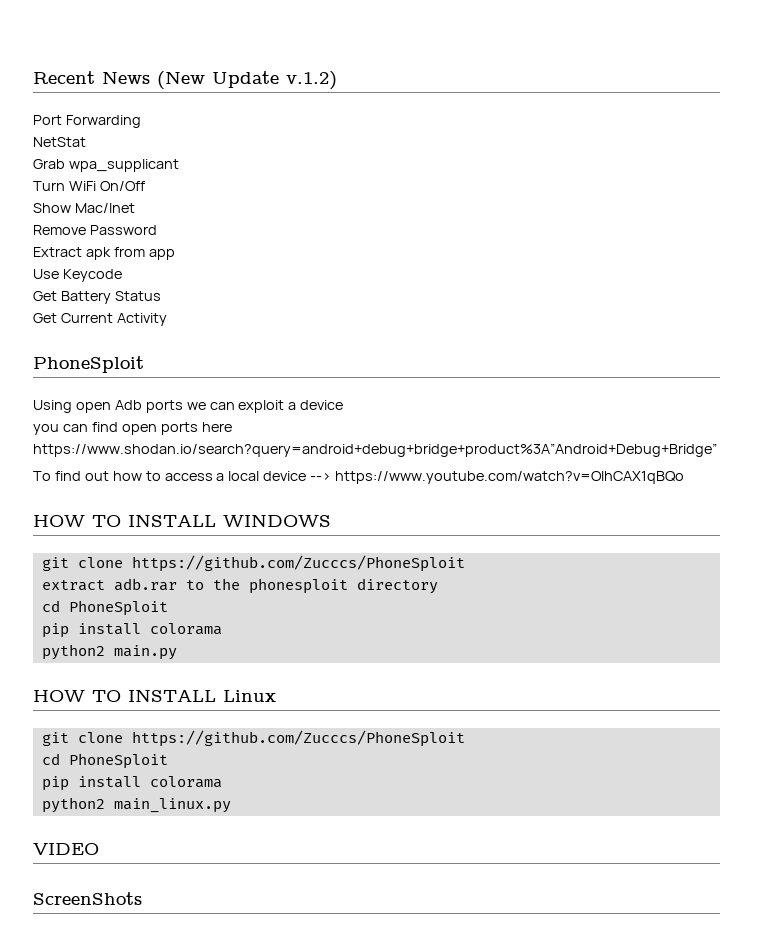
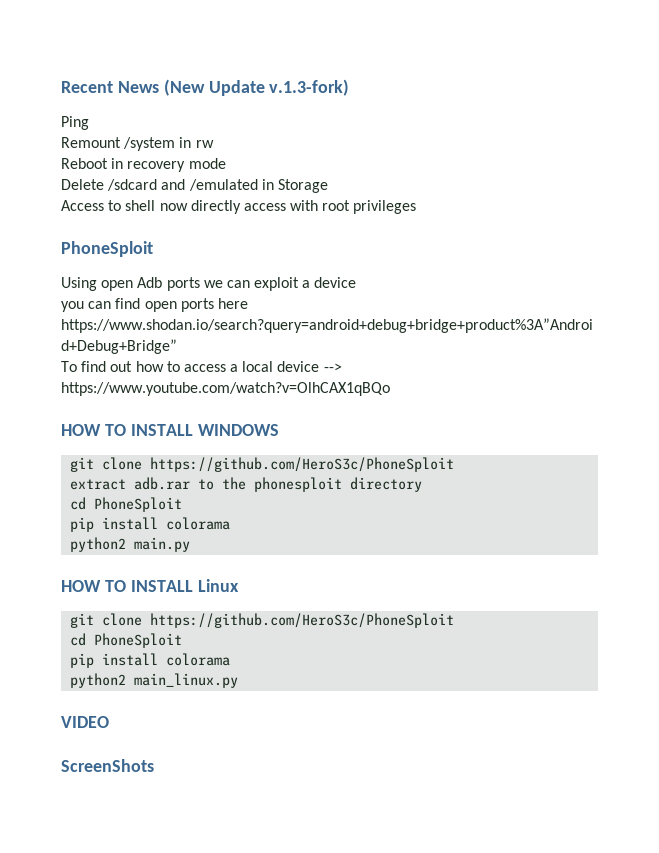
[286,71,337,90] [33,115,141,128] [33,137,86,147] [33,159,179,172] [33,181,145,191] [33,203,135,213] [33,225,157,235] [33,247,175,260] [33,269,122,282] [33,291,161,304] [33,313,167,326] v.1.2) // Port Forwarding // NetStat // Grab wpa_supplicant // Turn WiFi On/Off // Show Mac/Inet // Remove Password // Extract apk from app // Use Keycode // Get Battery Status // Get Current Activity -> [269,79,350,96] [61,116,89,130] [61,137,214,151] [61,158,226,172] [61,179,328,193] [61,200,417,214] v.1.3-fork) // Ping // Remount /system in rw // Reboot in recovery mode // Delete /sdcard and /emulated in Storage // Access to shell now directly access with root privileges
[131,555,465,572] https://github.com/Zucccs/PhoneSploit -> [150,457,455,472] https://github.com/HeroS3c/PhoneSploit
[131,730,465,747] https://github.com/Zucccs/PhoneSploit -> [150,613,455,628] https://github.com/HeroS3c/PhoneSploit

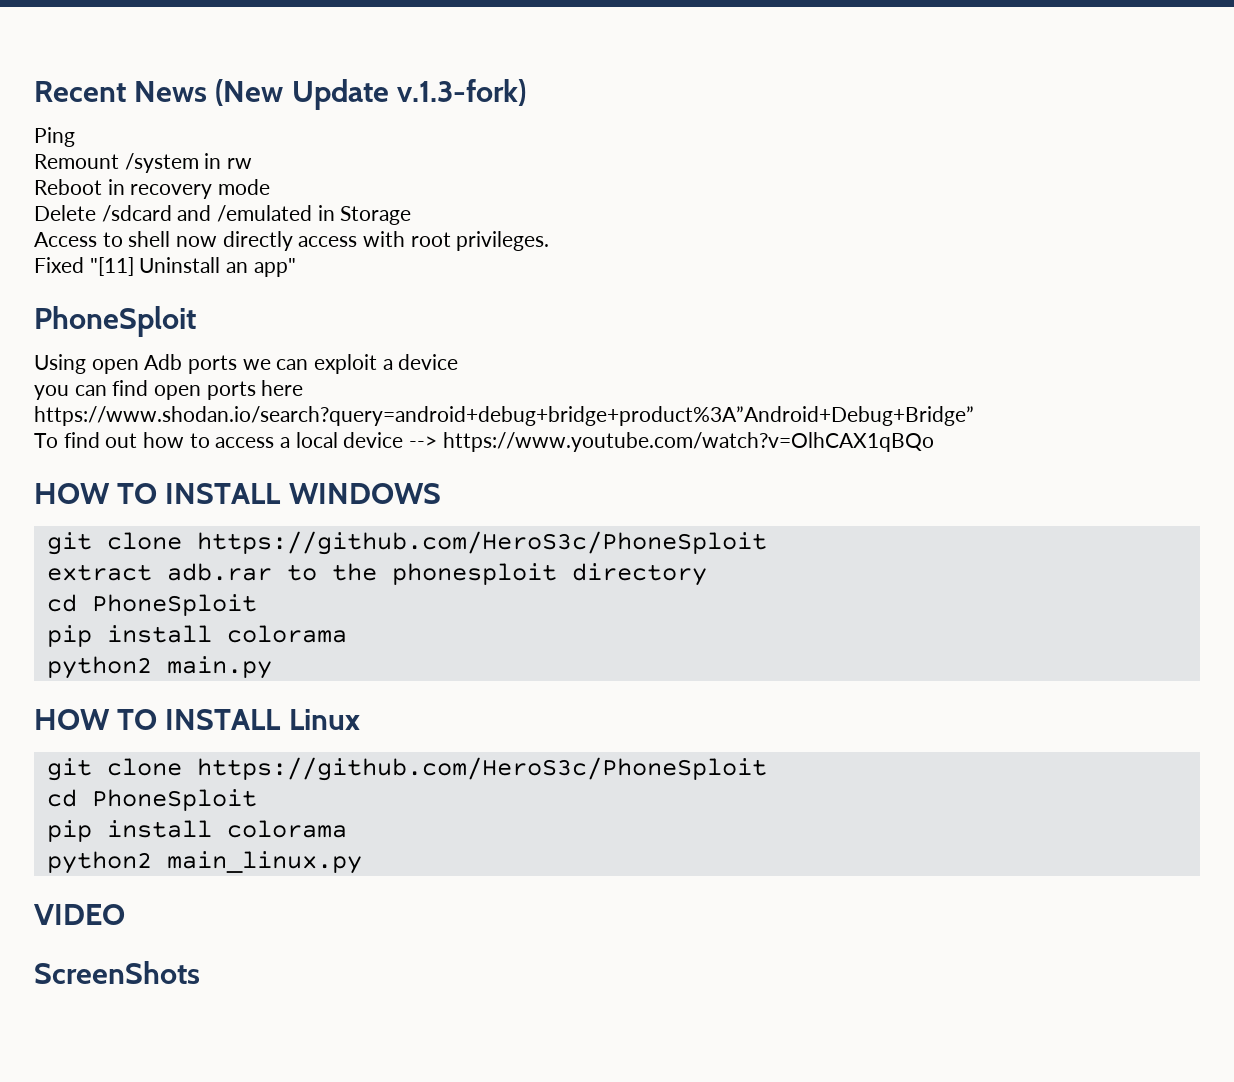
[353,200,417,214] privileges -> [456,231,550,251] [34,257,296,277] privileges. // Fixed "[11] Uninstall an app"

